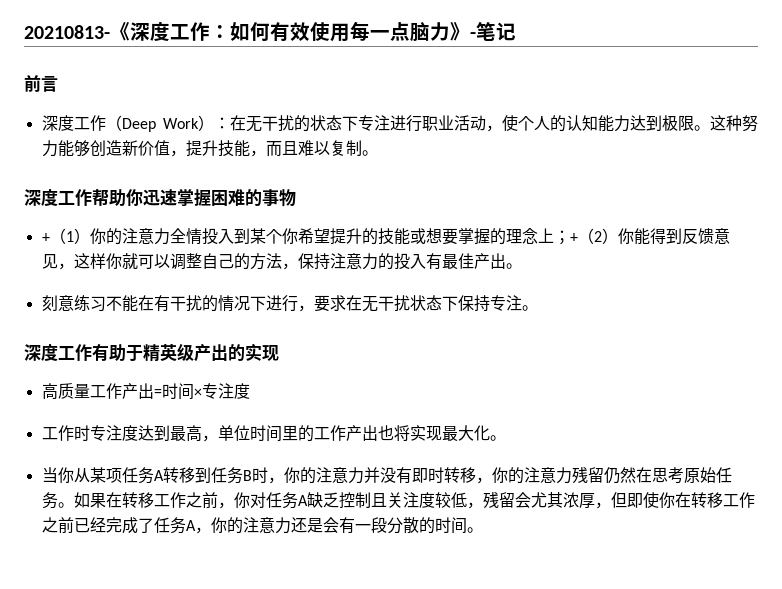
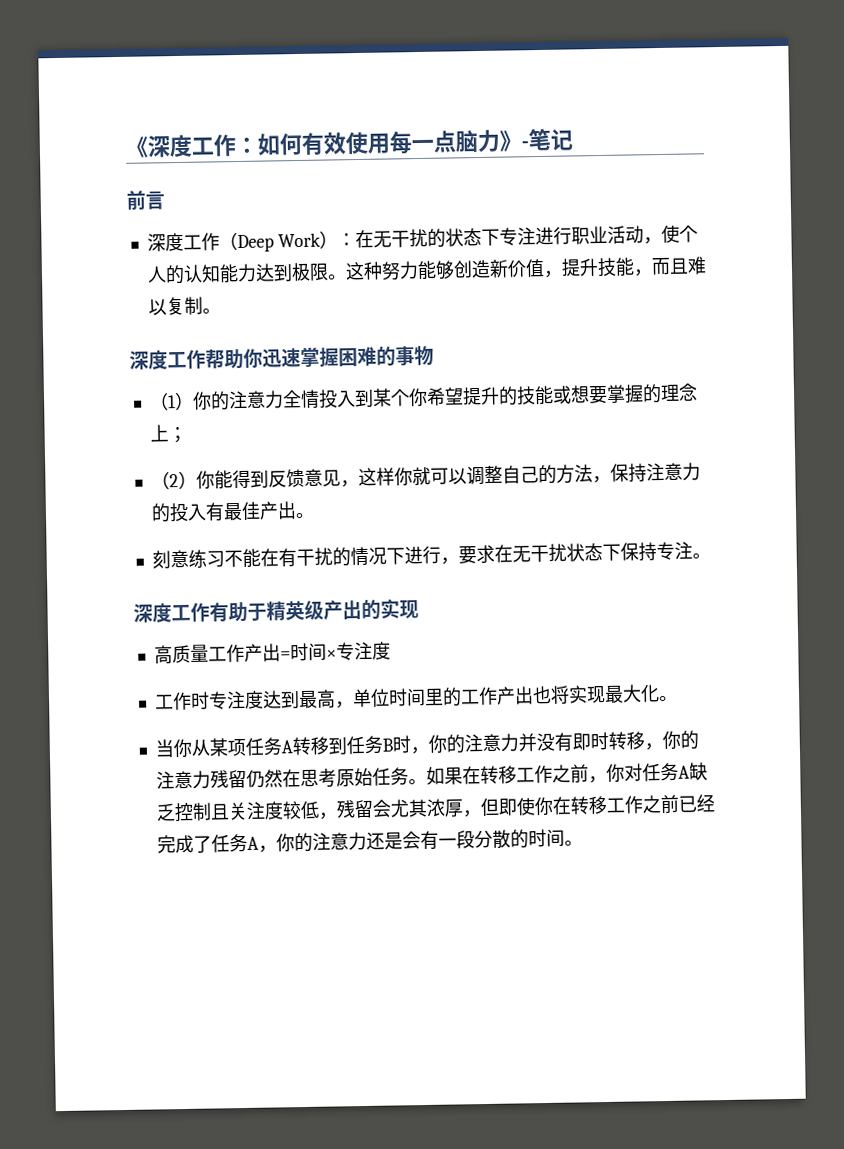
[24,25,110,39] 20210813- -> (125, 147) none
[41,233,50,242] + -> (434, 356) none
[569,233,578,242] + -> (187, 435) //

